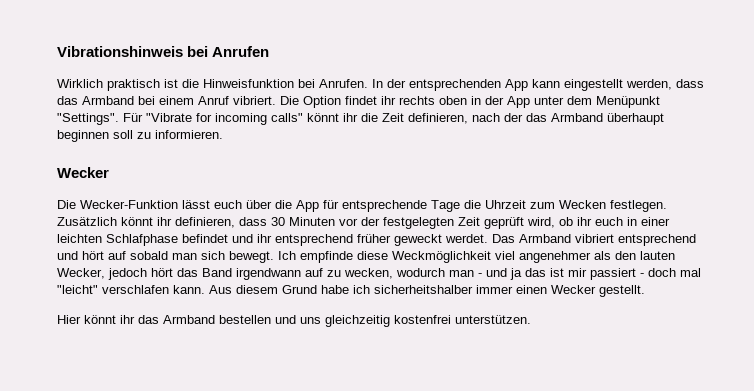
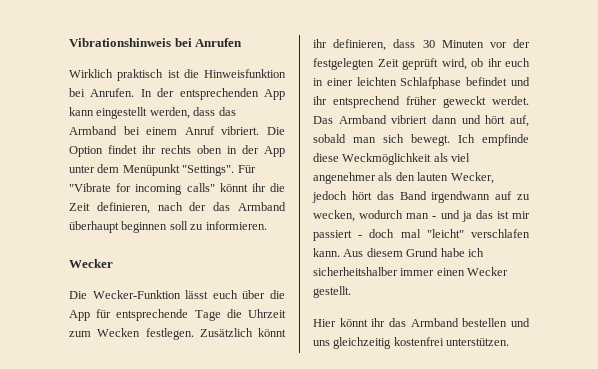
[618,234,696,246] entsprechend -> [432,115,457,124] dann
[108,251,126,260] auf -> [510,115,529,127] auf,
(491, 257) none -> [433,153,448,162] als

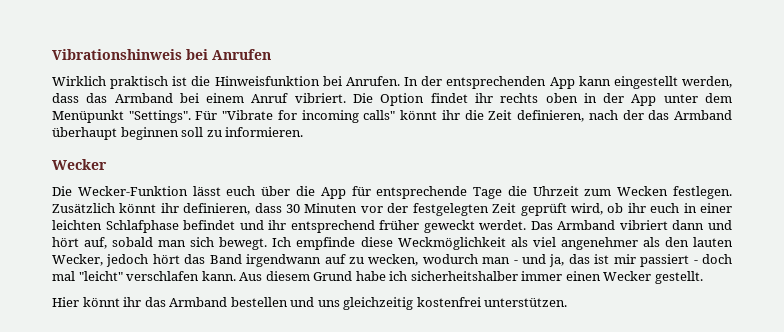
[461,211,472,222] ja -> [549,254,565,267] ja,

